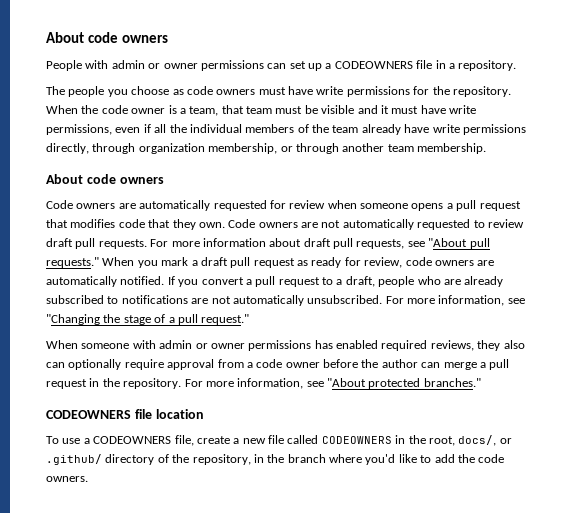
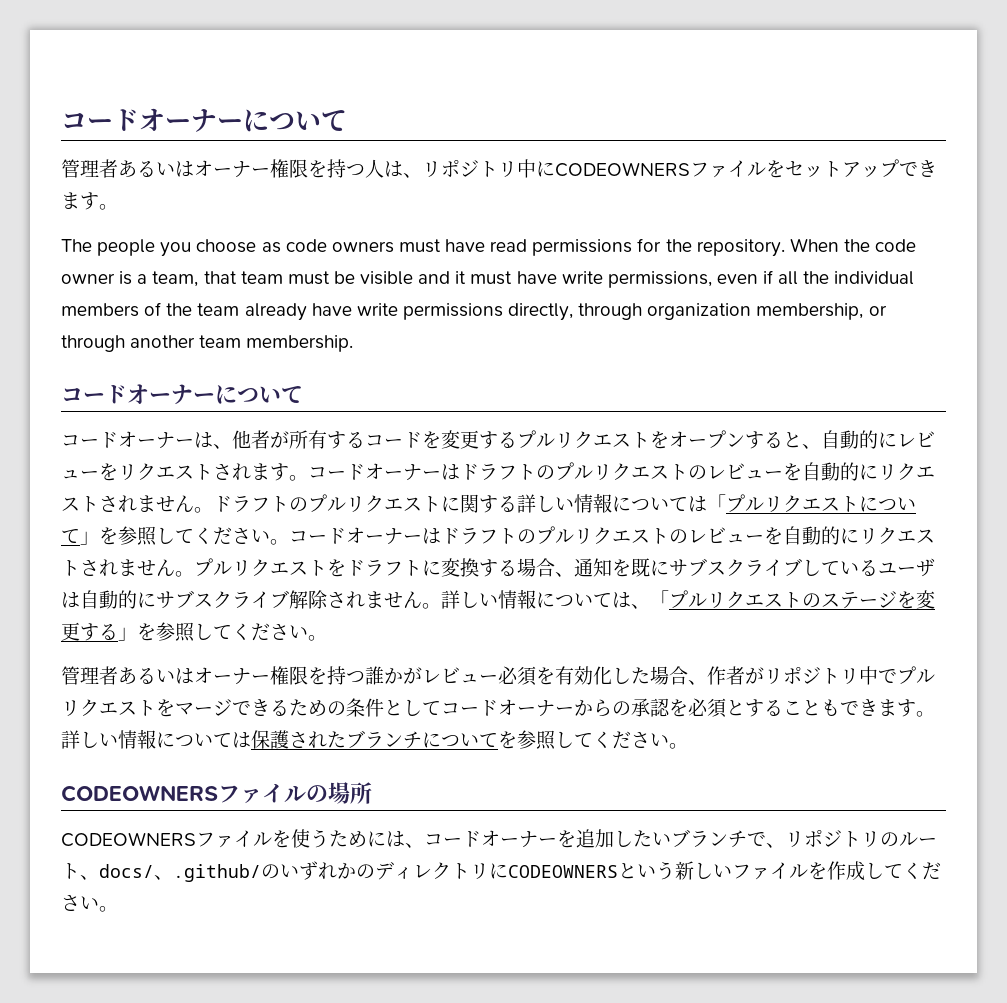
[46,32,169,43] [46,60,517,71] About code owners // People with admin or owner permissions can set up a CODEOWNERS file in a repository. -> [61,108,347,132] [61,159,937,178] [61,192,118,210] コードオーナーについて // 管理者あるいはオーナー権限を持つ人は、リポジトリ中にCODEOWNERSファイルをセットアップできます。
[316,86,344,95] write -> [490,239,528,252] read
[46,174,164,184] [46,200,521,211] [46,219,524,230] [46,238,490,249] [46,257,495,268] [46,276,504,287] [46,295,525,306] [46,314,250,325] [46,340,525,351] [46,359,510,370] [46,378,481,389] [46,409,204,419] [46,435,512,446] [46,454,505,465] [46,476,88,482] About code owners // Code owners are automatically requested for review when someone opens a pull request that modifies code that they own. Code owners are not automatically requested to review draft pull requests. For more information about draft pull requests, see "About pull requests." When you mark a draft pull request as ready for review, code owners are automatically notified. If you convert a pull request to a draft, people who are already subscribed to notifications are not automatically unsubscribed. For more information, see "Changing the stage of a pull request." // When someone with admin or owner permissions has enabled required reviews, they also can optionally require approval from a code owner before the author can merge a pull request in the repository. For more information, see "About protected branches." // CODEOWNERS file location // To use a CODEOWNERS file, create a new file called CODEOWNERS in the root, docs/, or .github/ directory of the repository, in the branch where you'd like to add the code owners. -> [61,384,303,405] [61,430,935,449] [61,462,935,481] [61,493,916,513] [61,526,935,546] [61,558,935,577] [61,589,935,609] [61,622,327,642] [61,666,935,686] [61,698,935,718] [61,729,688,750] [61,782,372,804] [61,829,937,848] [61,861,941,882] [61,895,118,912] コードオーナーについて // コードオーナーは、他者が所有するコードを変更するプルリクエストをオープンすると、自動的にレビューをリクエストされます。コードオーナーはドラフトのプルリクエストのレビューを自動的にリクエストされません。ドラフトのプルリクエストに関する詳しい情報については「プルリクエストについて」を参照してください。コードオーナーはドラフトのプルリクエストのレビューを自動的にリクエストされません。プルリクエストをドラフトに変換する場合、通知を既にサブスクライブしているユーザは自動的にサブスクライブ解除されません。詳しい情報については、「プルリクエストのステージを変更する」を参照してください。 // 管理者あるいはオーナー権限を持つ誰かがレビュー必須を有効化した場合、作者がリポジトリ中でプルリクエストをマージできるための条件としてコードオーナーからの承認を必須とすることもできます。詳しい情報については保護されたブランチについてを参照してください。 // CODEOWNERSファイルの場所 // CODEOWNERSファイルを使うためには、コードオーナーを追加したいブランチで、リポジトリのルート、docs/、.github/のいずれかのディレクトリにCODEOWNERSという新しいファイルを作成してください。

